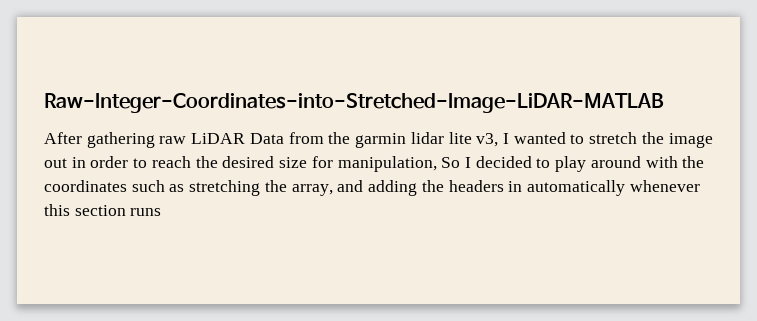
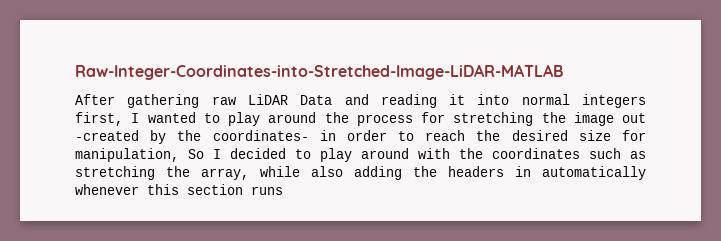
[288,132,713,148] [44,158,67,168] from the garmin lidar lite v3, I wanted to stretch the image out -> [344,94,647,108] [75,112,646,126] [75,130,309,144] and reading it into normal integers first, I wanted to play around the process for stretching the image out -created by the coordinates-
[337,180,364,192] and -> [260,166,343,177] while also

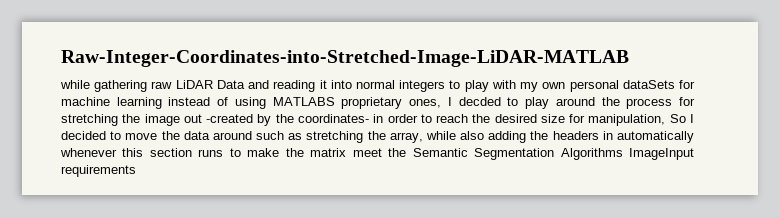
[75,94,115,105] After -> [60,80,90,89] while
[75,112,196,126] first, I wanted -> [449,80,695,92] [61,97,501,109] to play with my own personal dataSets for machine learning instead of using MATLABS proprietary ones, I decded
[320,148,580,162] play around with the coordinates -> [125,131,252,140] move the data around
(283, 190) none -> [229,148,694,160] [61,165,136,177] to make the matrix meet the Semantic Segmentation Algorithms ImageInput requirements

